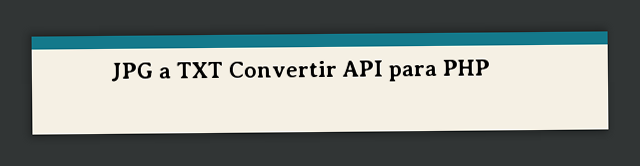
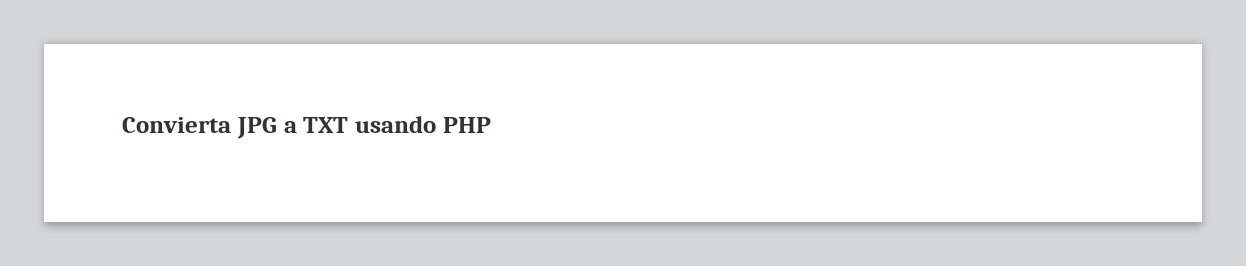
(110, 72) none -> [122,117,231,133] Convierta
[228,60,438,82] Convertir API para -> [355,116,436,133] usando

